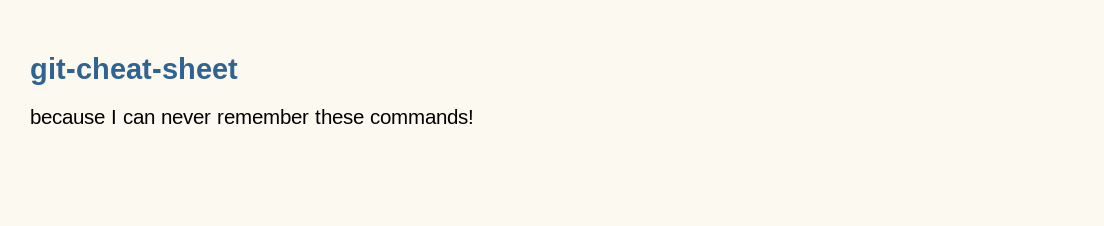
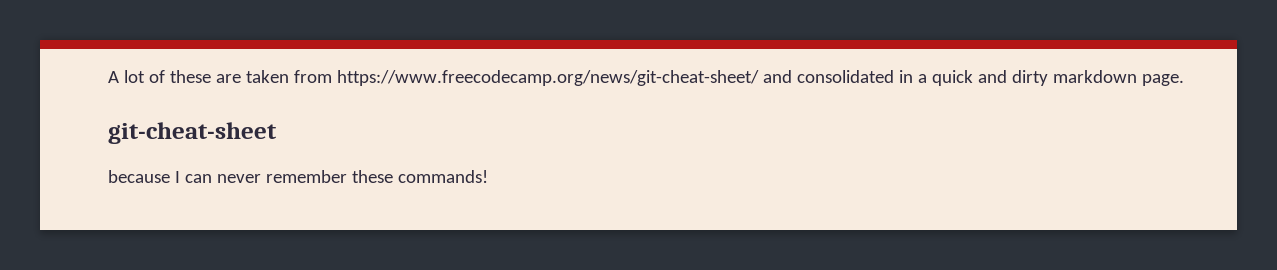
(30, 71) none -> [108,70,1184,86] A lot of these are taken from https://www.freecodecamp.org/news/git-cheat-sheet/ and consolidated in a quick and dirty markdown page. //

